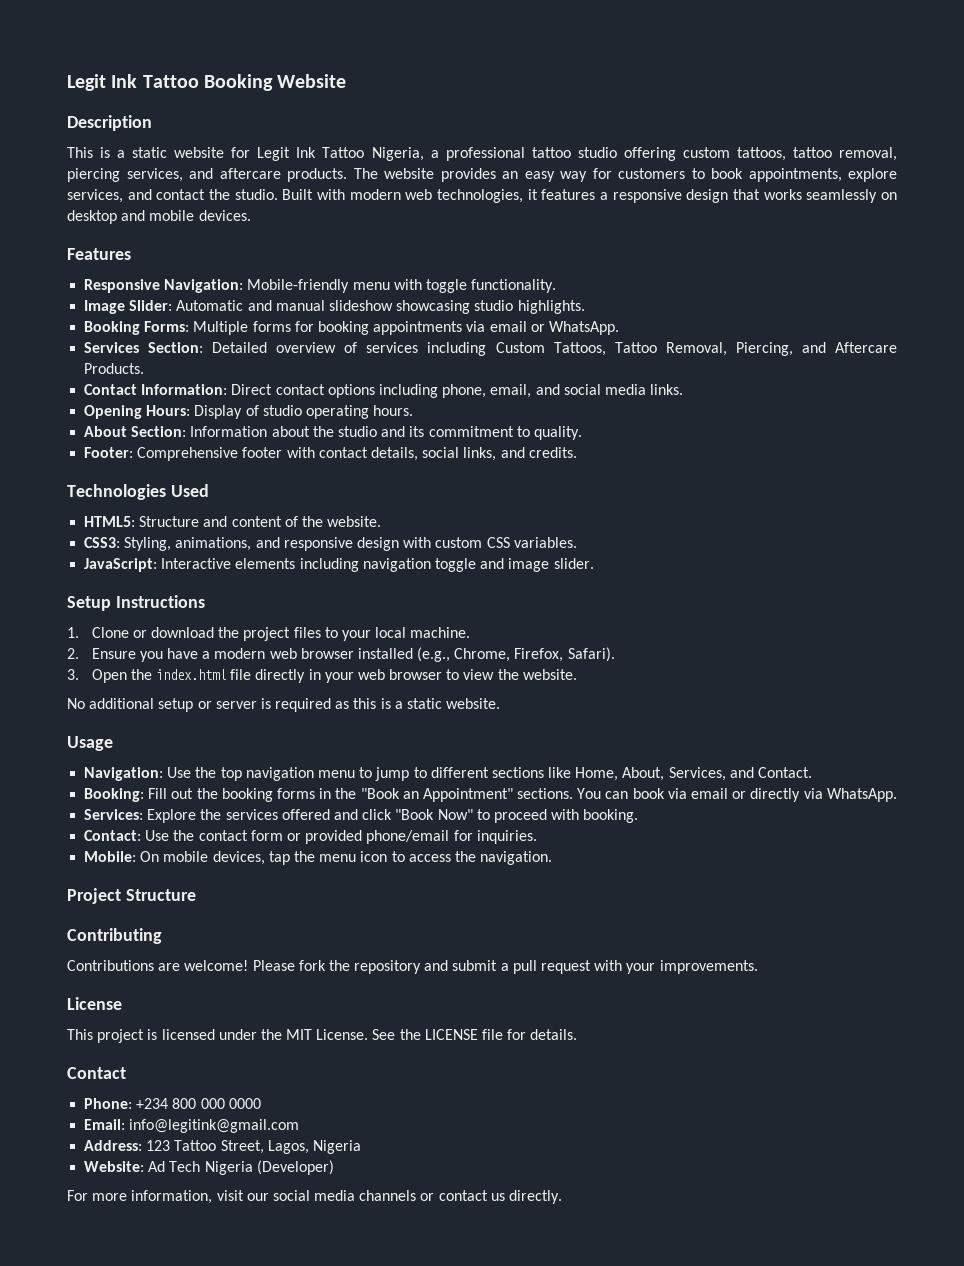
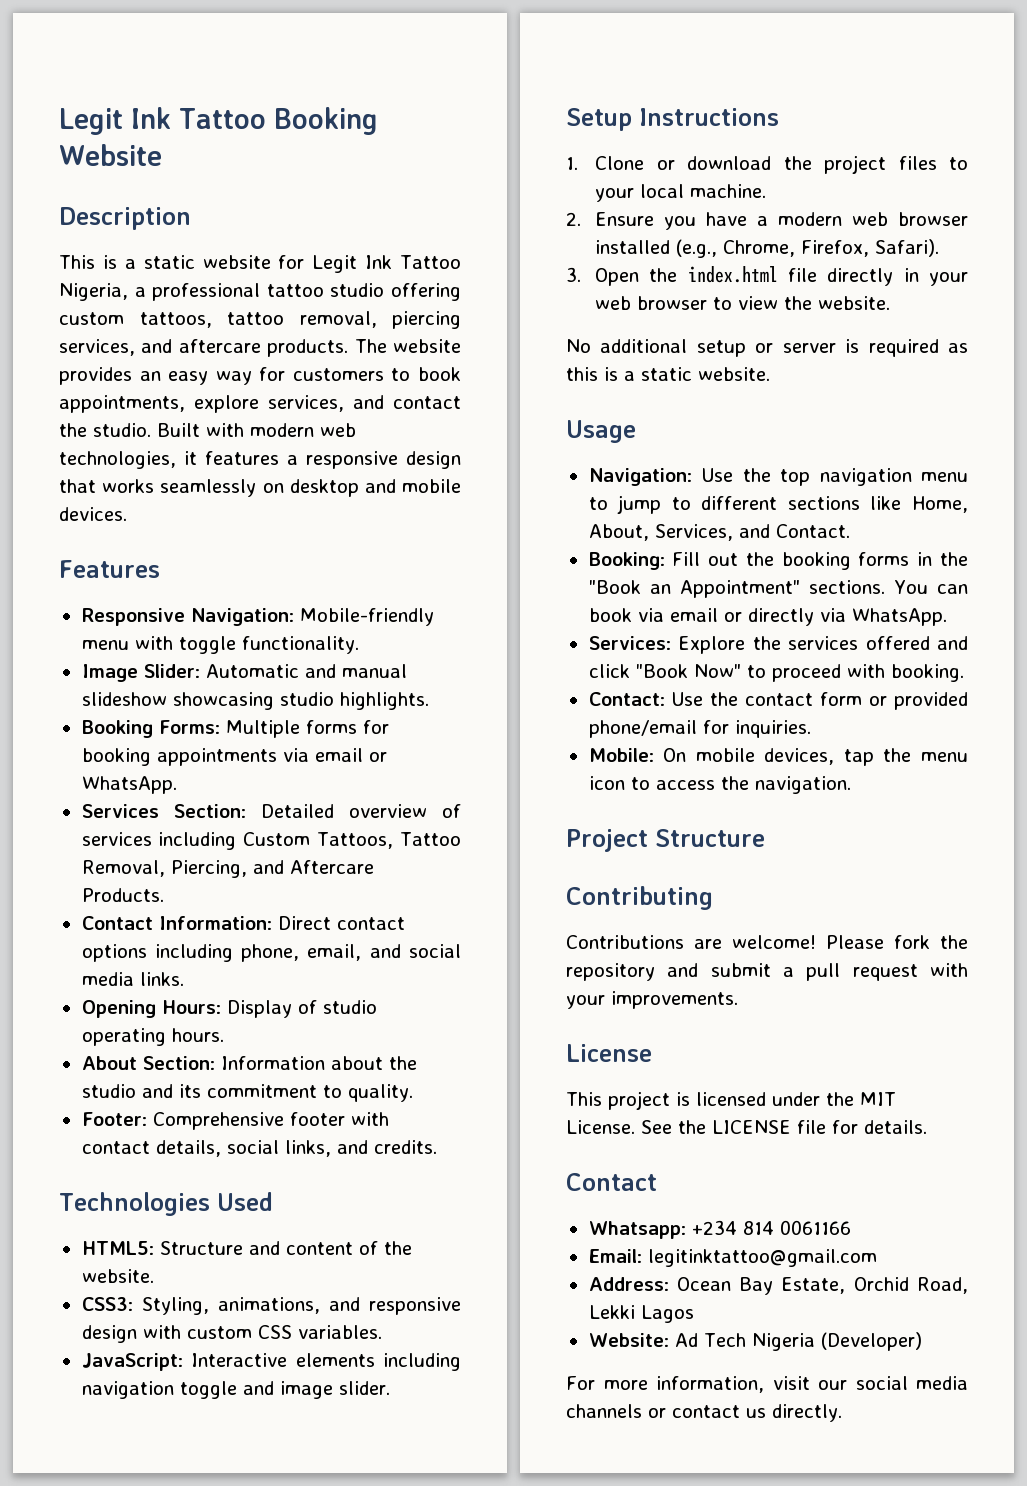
[84,1098,261,1109] Phone: +234 800 000 0000 -> [588,1220,851,1239] Whatsapp: +234 814 0061166
[129,1119,300,1133] info@legitink@gmail.com -> [647,1249,877,1267] legitinktattoo@gmail.com
[146,1140,361,1154] 123 Tattoo Street, Lagos, Nigeria -> [676,1277,968,1295] [588,1305,694,1323] Ocean Bay Estate, Orchid Road, Lekki Lagos

